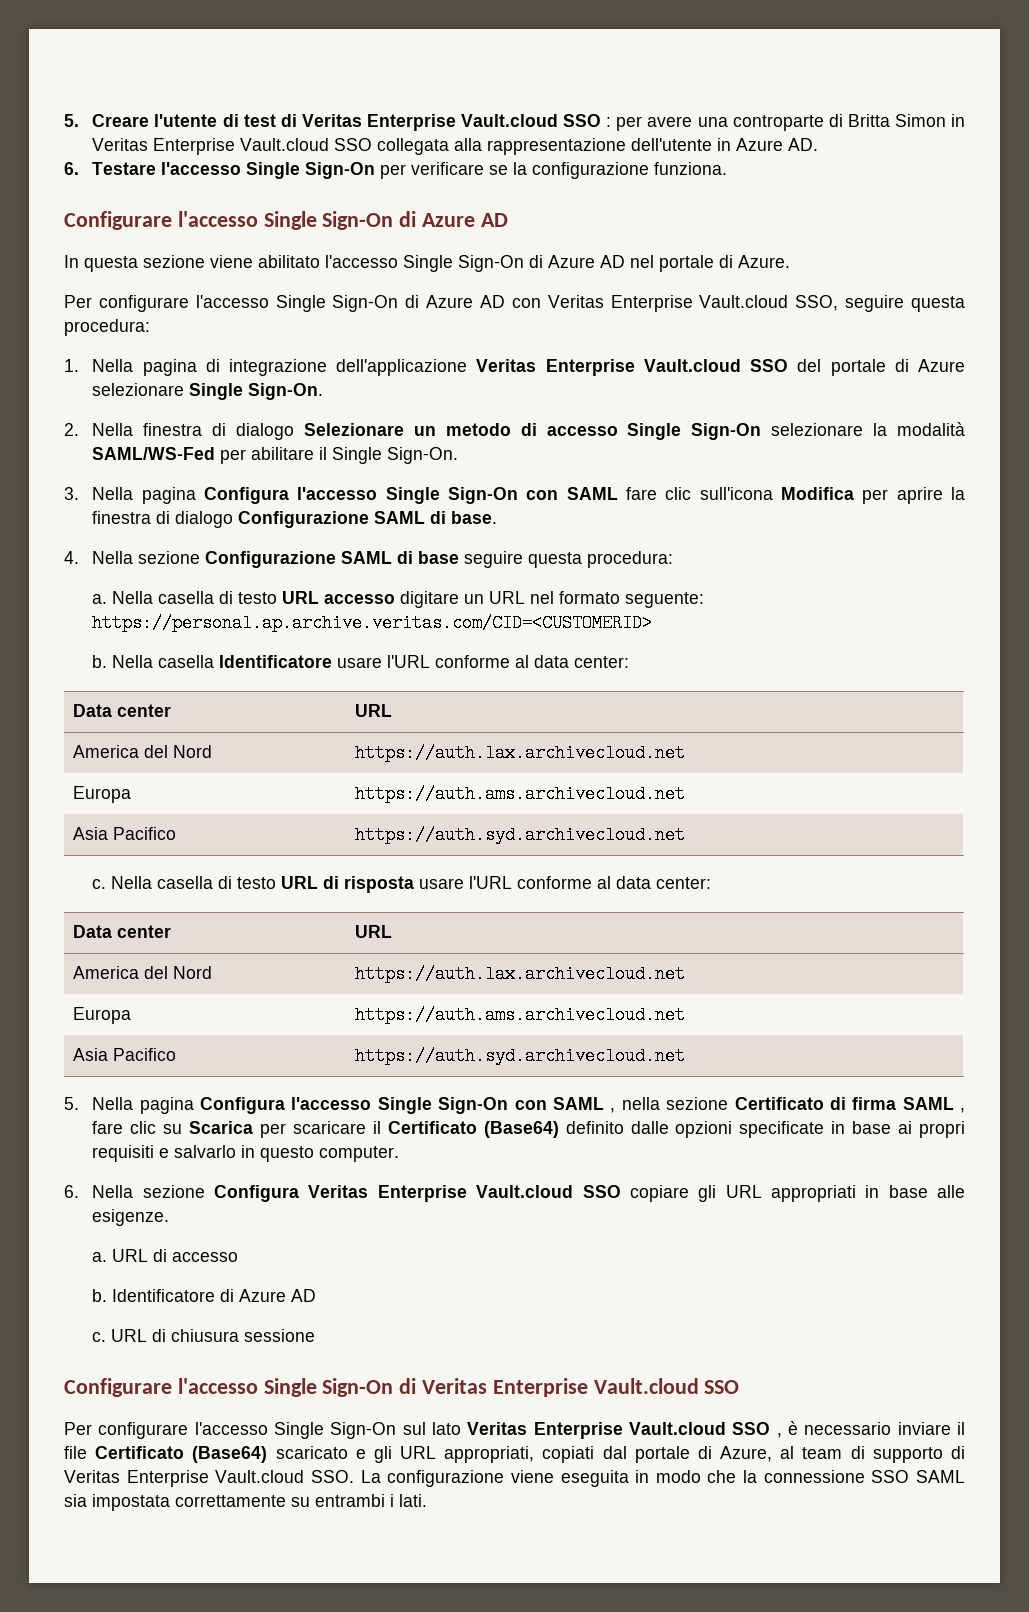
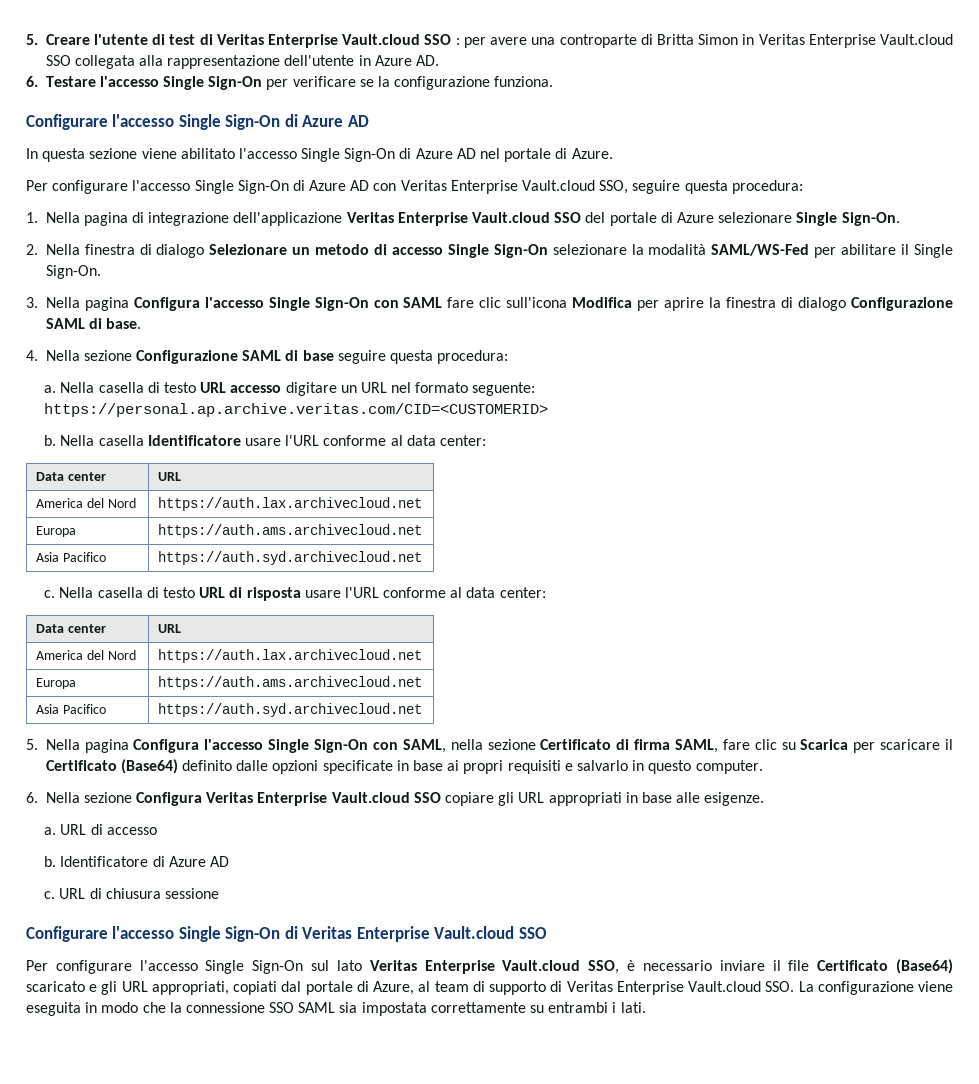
[552,1097,616,1113] SAML , -> [402,739,446,753] SAML,
[902,1097,966,1113] SAML , -> [674,739,718,753] SAML,
[732,1422,782,1438] SSO , -> [588,960,620,974] SSO,

